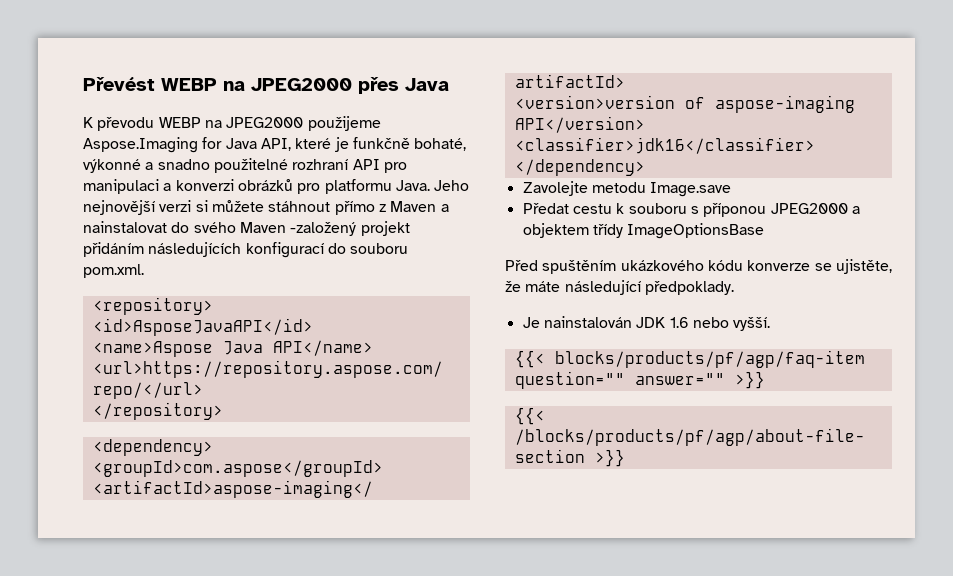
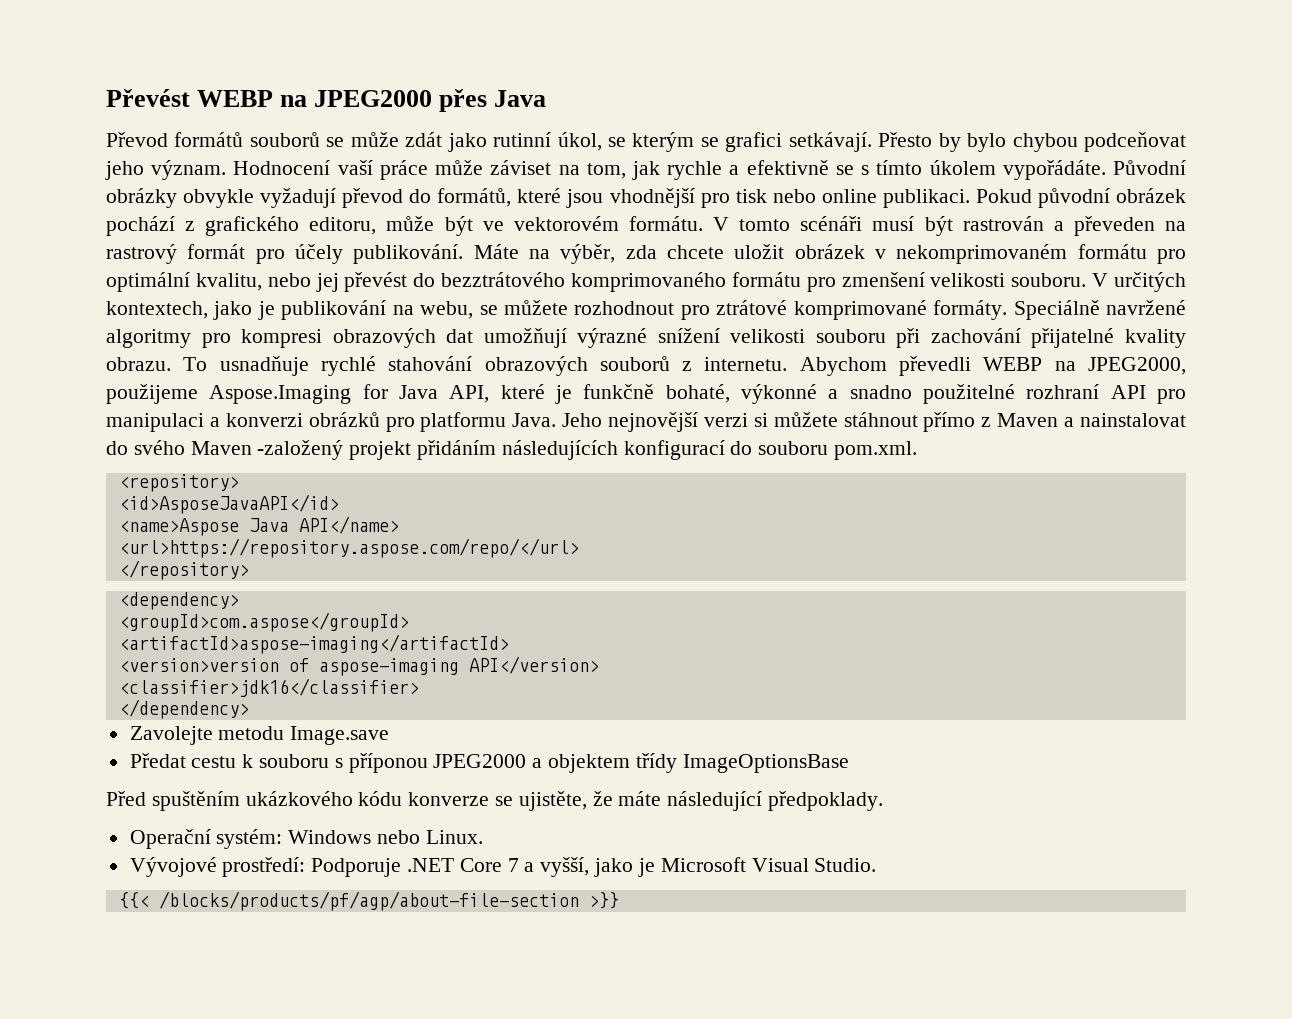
[83,117,304,131] K převodu WEBP na JPEG2000 -> [106,132,1187,152] [105,160,1186,180] [106,188,1186,208] [106,216,1186,236] [106,244,1187,264] [106,272,1187,292] [106,300,1187,320] [106,328,1186,348] [106,356,1186,376] Převod formátů souborů se může zdát jako rutinní úkol, se kterým se grafici setkávají. Přesto by bylo chybou podceňovat jeho význam. Hodnocení vaší práce může záviset na tom, jak rychle a efektivně se s tímto úkolem vypořádáte. Původní obrázky obvykle vyžadují převod do formátů, které jsou vhodnější pro tisk nebo online publikaci. Pokud původní obrázek pochází z grafického editoru, může být ve vektorovém formátu. V tomto scénáři musí být rastrován a převeden na rastrový formát pro účely publikování. Máte na výběr, zda chcete uložit obrázek v nekomprimovaném formátu pro optimální kvalitu, nebo jej převést do bezztrátového komprimovaného formátu pro zmenšení velikosti souboru. V určitých kontextech, jako je publikování na webu, se můžete rozhodnout pro ztrátové komprimované formáty. Speciálně navržené algoritmy pro kompresi obrazových dat umožňují výrazné snížení velikosti souboru při zachování přijatelné kvality obrazu. To usnadňuje rychlé stahování obrazových souborů z internetu. Abychom převedli WEBP na JPEG2000,
[522,316,771,331] [514,350,865,368] [514,371,765,389] Je nainstalován JDK 1.6 nebo vyšší. // {{< blocks/products/pf/agp/faq-item question="" answer="" >}} -> [129,829,483,849] [129,857,877,877] Operační systém: Windows nebo Linux. // Vývojové prostředí: Podporuje .NET Core 7 a vyšší, jako je Microsoft Visual Studio.

